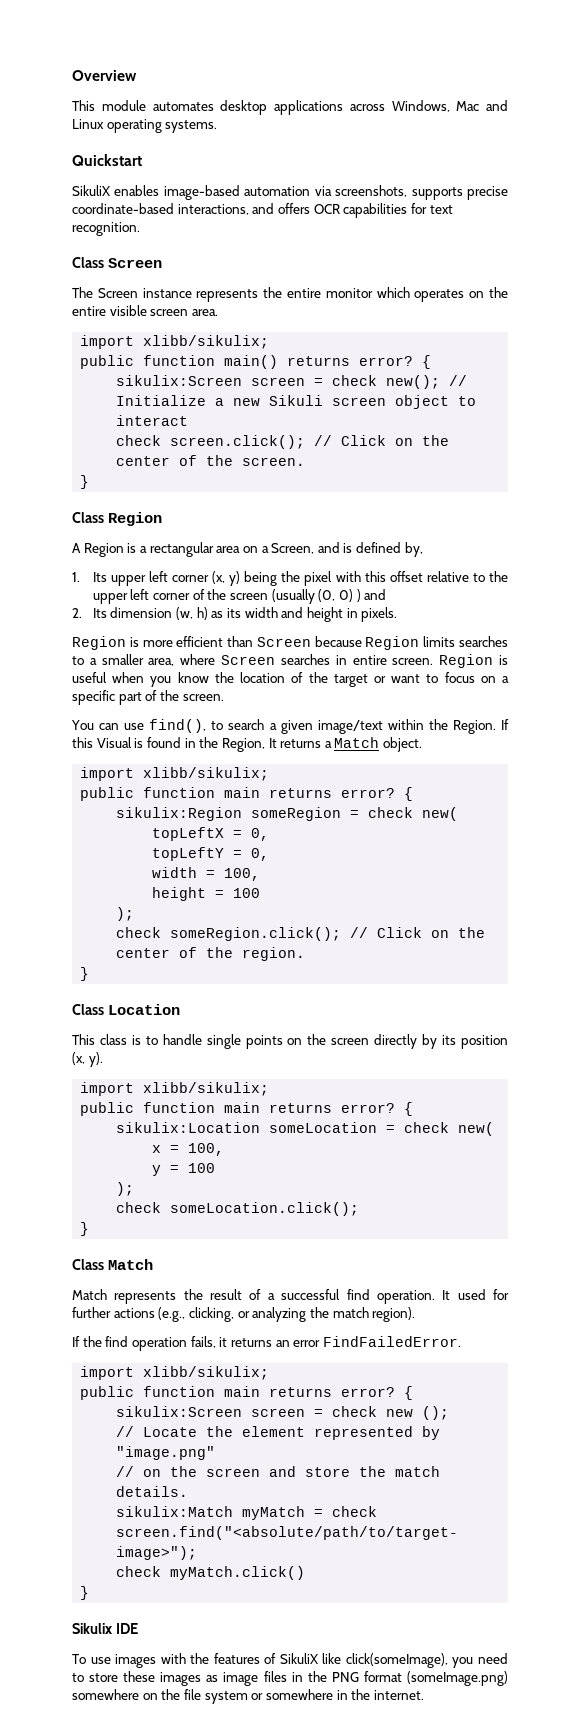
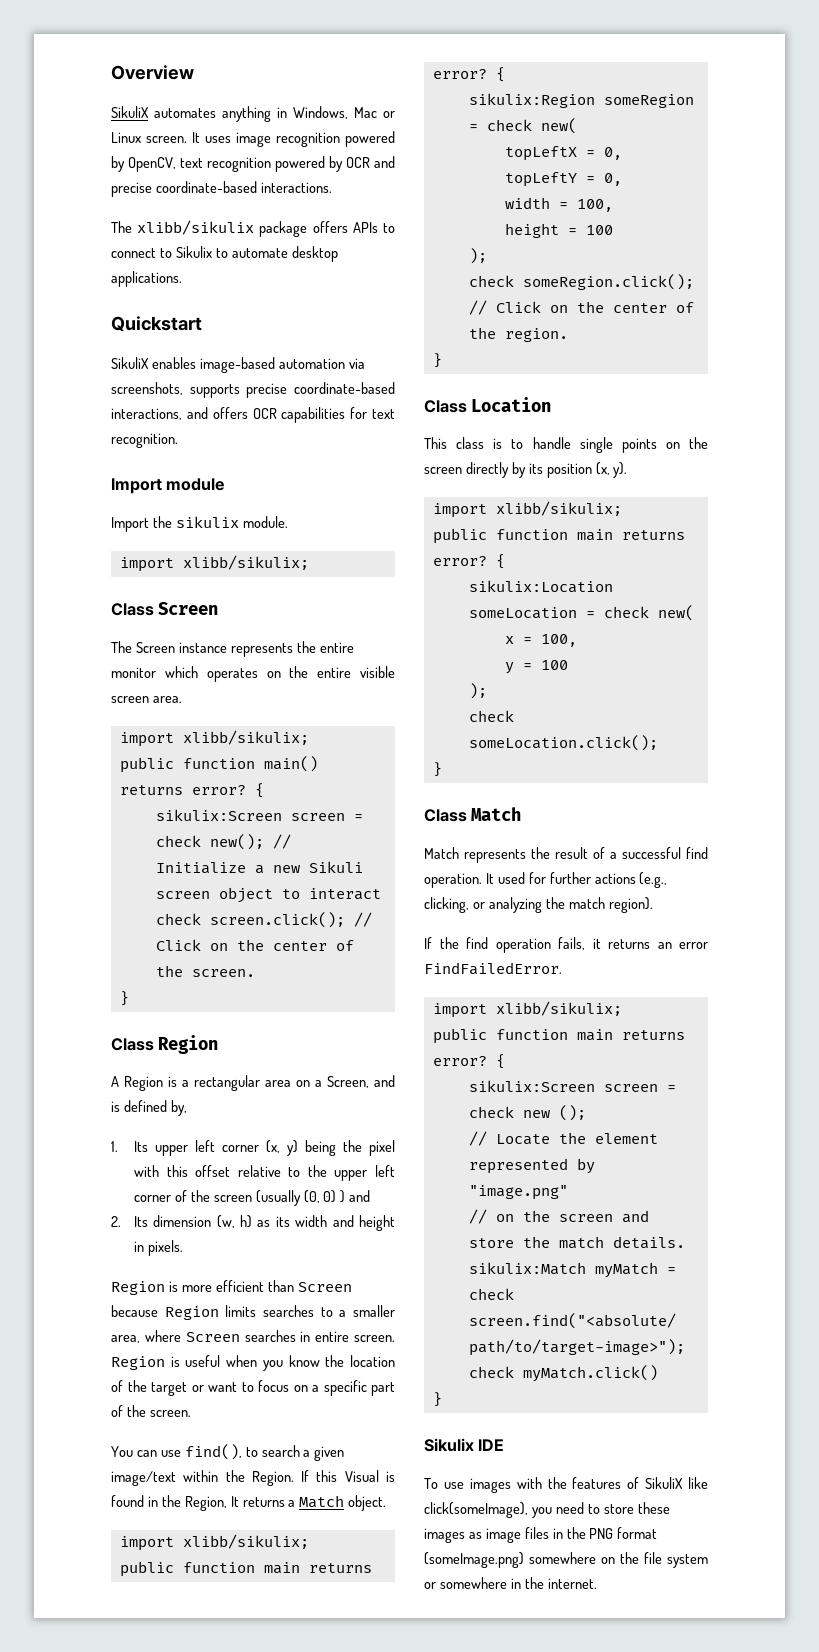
[72,100,508,115] [72,119,218,133] This module automates desktop applications across Windows, Mac and Linux operating systems. -> [111,106,395,122] [111,131,395,147] [111,156,395,172] [111,181,332,197] [111,220,395,237] [111,246,338,262] [111,271,182,287] SikuliX automates anything in Windows, Mac or Linux screen. It uses image recognition powered by OpenCV, text recognition powered by OCR and precise coordinate-based interactions. // The xlibb/sikulix package offers APIs to connect to Sikulix to automate desktop applications.
(140, 229) none -> [111,478,225,494] [111,516,288,532] [119,555,309,572] // Import module // Import the sikulix module. // import xlibb/sikulix;

